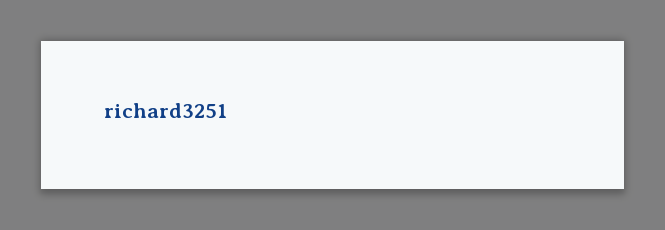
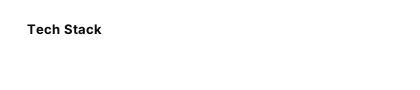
[104,103,227,118] richard3251 -> [27,24,102,35] Tech Stack

